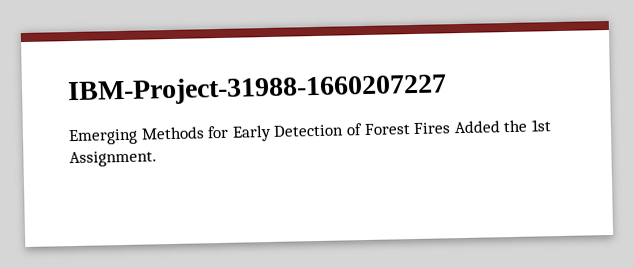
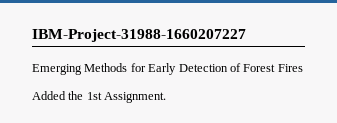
(452, 128) none -> (303, 68) //

